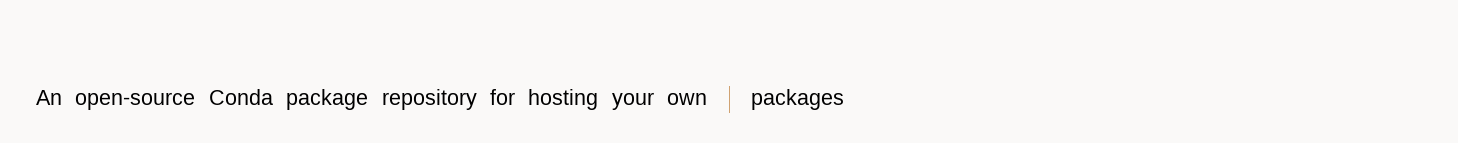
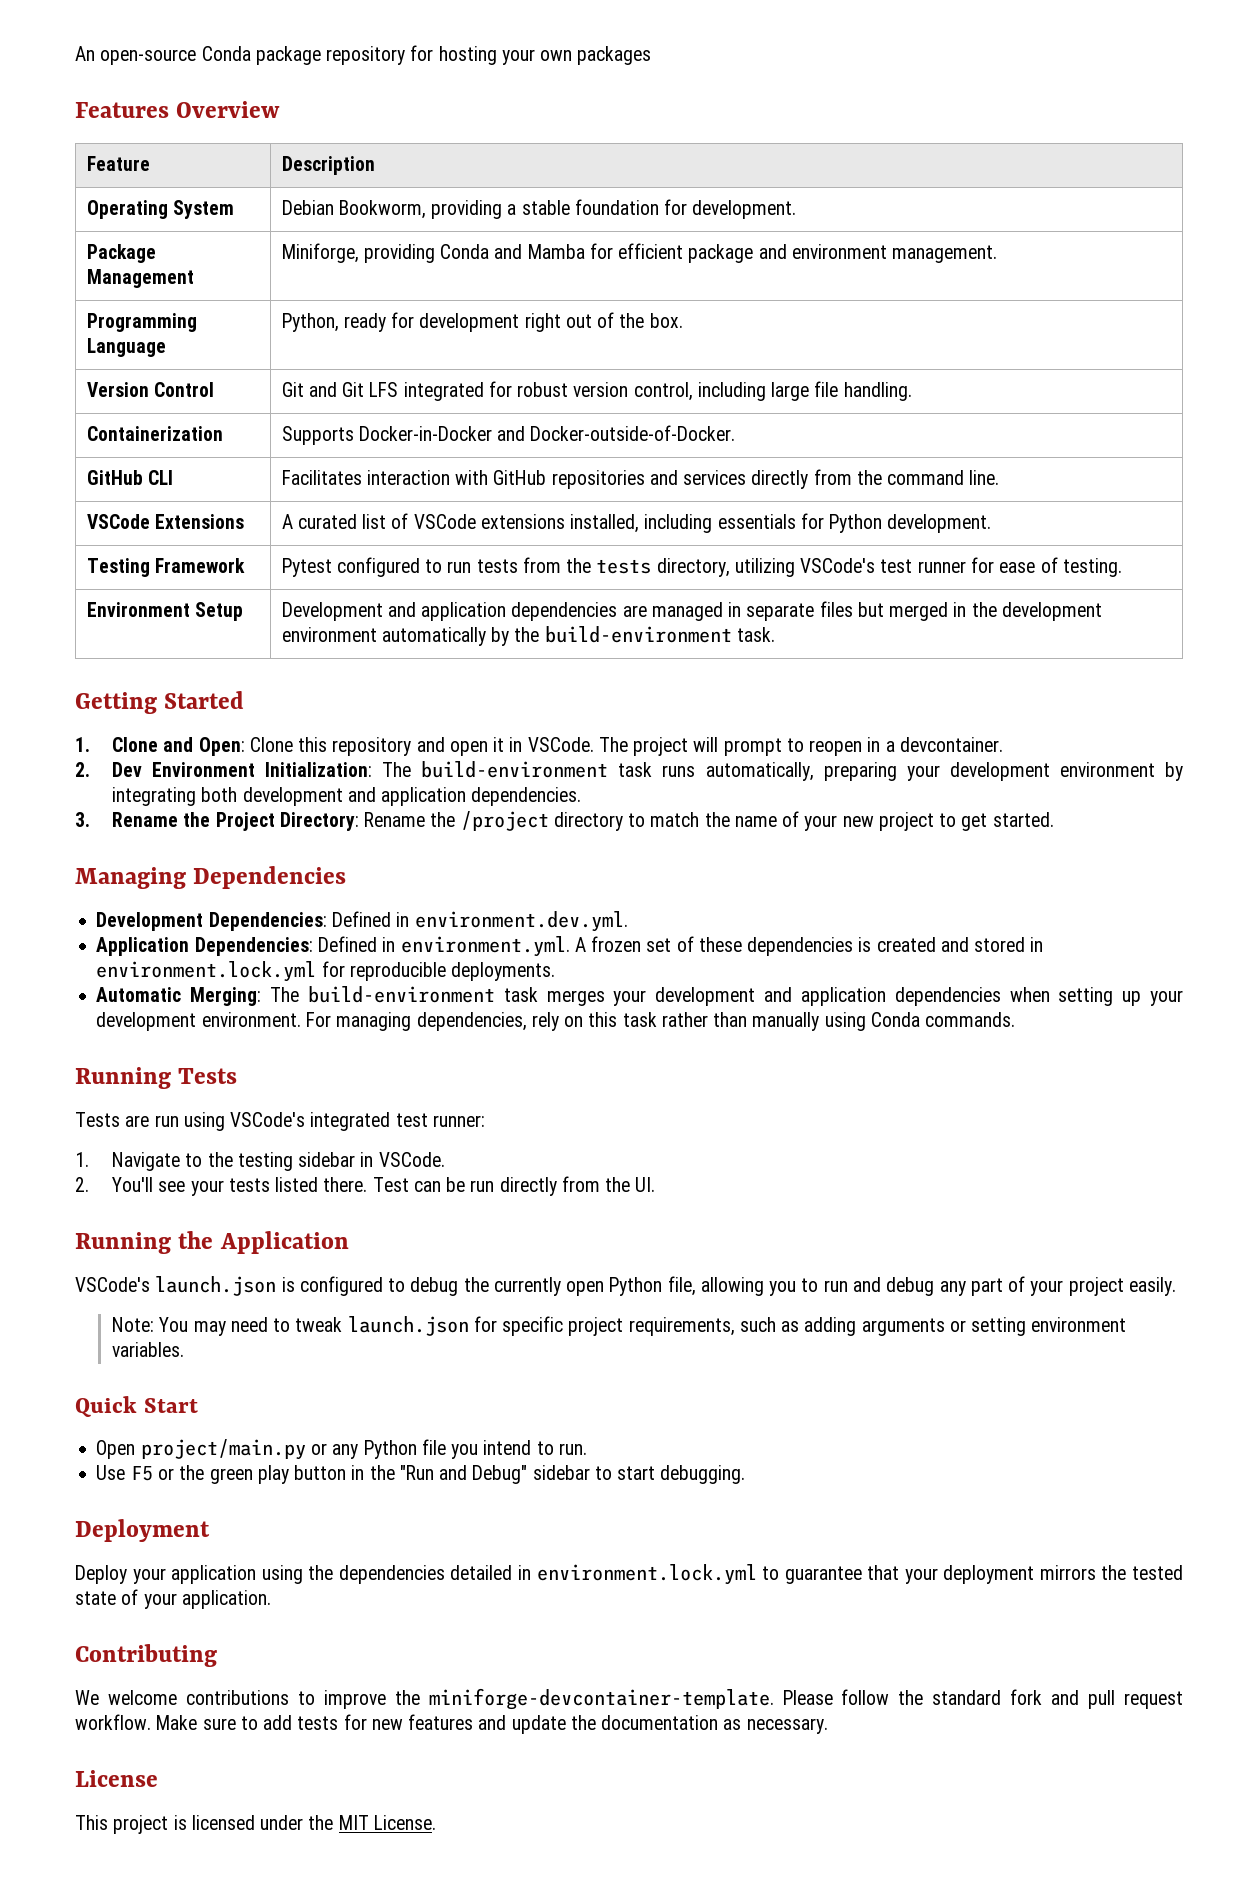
(844, 99) none -> [75,101,281,118] [86,156,150,171] [281,156,375,175] [86,200,234,219] [281,199,797,219] [86,244,156,263] [86,269,194,288] [281,243,998,263] [86,313,197,332] [86,338,166,357] [281,312,683,332] [86,382,214,397] [281,381,912,401] [86,426,223,441] [281,425,736,445] [86,470,173,485] [281,469,1000,489] [86,514,244,529] [281,513,992,533] [86,558,245,577] [281,557,1122,577] [86,602,243,621] [281,601,1102,621] [281,626,775,646] [75,691,245,714] [75,737,1004,756] [75,761,1183,781] [111,787,582,806] [75,811,1054,831] [75,866,347,889] [96,911,628,932] [96,936,1044,957] [96,961,556,982] [96,986,1184,1006] [96,1012,1016,1031] [75,1067,238,1089] [75,1112,485,1131] [75,1152,445,1171] [75,1176,656,1196] [75,1231,349,1254] [75,1276,1176,1296] [111,1316,1127,1336] [111,1342,184,1357] [75,1396,198,1417] [96,1439,587,1460] [96,1465,746,1484] [75,1519,210,1542] [75,1564,1183,1585] [75,1589,271,1609] [75,1644,217,1667] [75,1688,1183,1710] [75,1714,828,1734] [75,1770,158,1787] [75,1815,436,1834] // Features Overview // Feature | Description // Operating System | Debian Bookworm, providing a stable foundation for development. // Package Management | Miniforge, providing Conda and Mamba for efficient package and environment management. // Programming Language | Python, ready for development right out of the box. // Version Control | Git and Git LFS integrated for robust version control, including large file handling. // Containerization | Supports Docker-in-Docker and Docker-outside-of-Docker. // GitHub CLI | Facilitates interaction with GitHub repositories and services directly from the command line. // VSCode Extensions | A curated list of VSCode extensions installed, including essentials for Python development. // Testing Framework | Pytest configured to run tests from the tests directory, utilizing VSCode's test runner for ease of testing. // Environment Setup | Development and application dependencies are managed in separate files but merged in the development environment automatically by the build-environment task. // Getting Started // 1. Clone and Open: Clone this repository and open it in VSCode. The project will prompt to reopen in a devcontainer. // 2. Dev Environment Initialization: The build-environment task runs automatically, preparing your development environment by integrating both development and application dependencies. // 3. Rename the Project Directory: Rename the /project directory to match the name of your new project to get started. // Managing Dependencies // Development Dependencies: Defined in environment.dev.yml. // Application Dependencies: Defined in environment.yml. A frozen set of these dependencies is created and stored in environment.lock.yml for reproducible deployments. // Automatic Merging: The build-environment task merges your development and application dependencies when setting up your development environment. For managing dependencies, rely on this task rather than manually using Conda commands. // Running Tests // Tests are run using VSCode's integrated test runner: // 1. Navigate to the testing sidebar in VSCode. // 2. You'll see your tests listed there. Test can be run directly from the UI. // Running the Application // VSCode's launch.json is configured to debug the currently open Python file, allowing you to run and debug any part of your project easily. // Note: You may need to tweak launch.json for specific project requirements, such as adding arguments or setting environment variables. // Quick Start // Open project/main.py or any Python file you intend to run. // Use F5 or the green play button in the "Run and Debug" sidebar to start debugging. // Deployment // Deploy your application using the dependencies detailed in environment.lock.yml to guarantee that your deployment mirrors the tested state of your application. // Contributing // We welcome contributions to improve the miniforge-devcontainer-template. Please follow the standard fork and pull request workflow. Make sure to add tests for new features and update the documentation as necessary. // License // This project is licensed under the MIT License.

